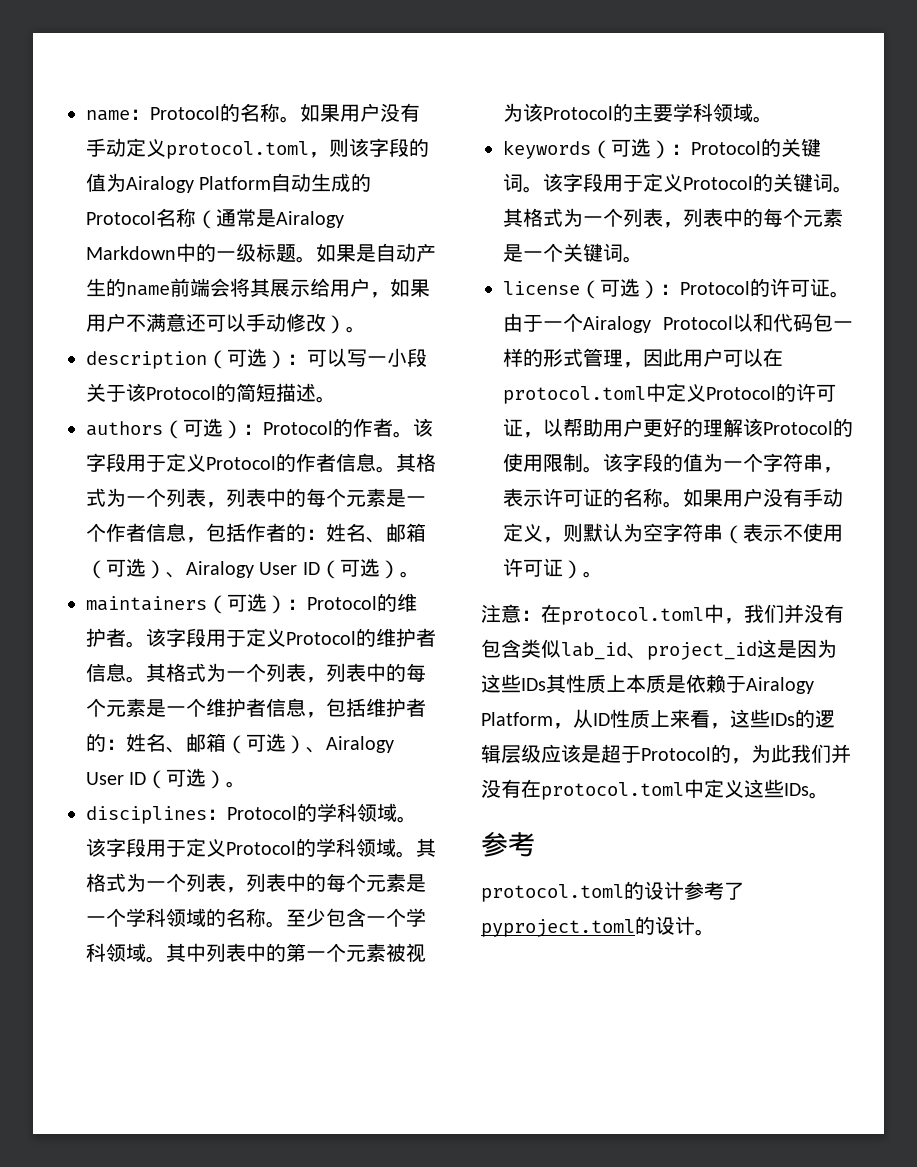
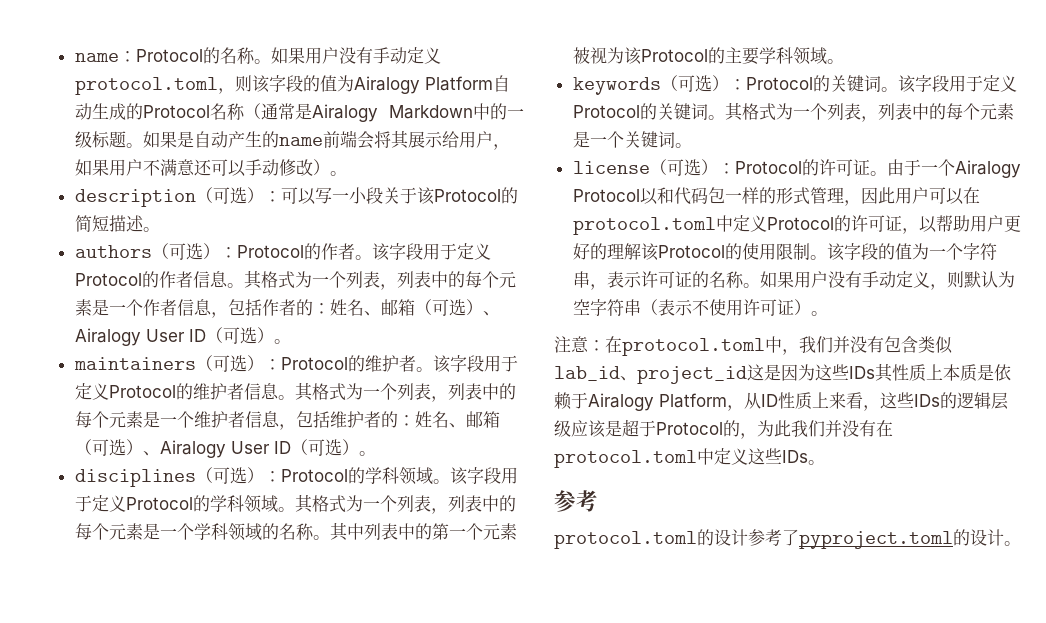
(207, 815) none -> [195,467,264,484] （可选）
[286,908,426,927] [86,943,166,963] 至少包含一个学科领域。 -> (330, 537) none

